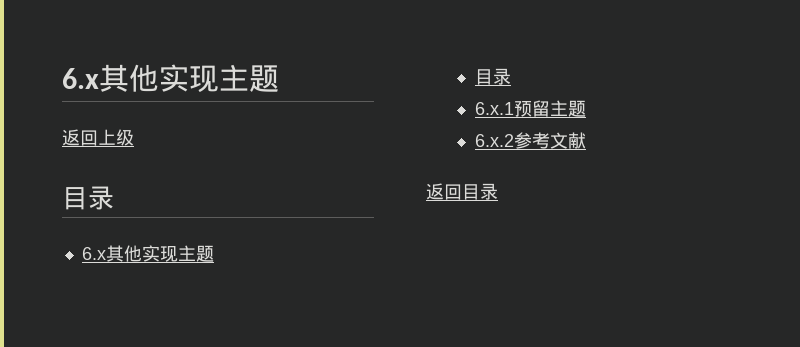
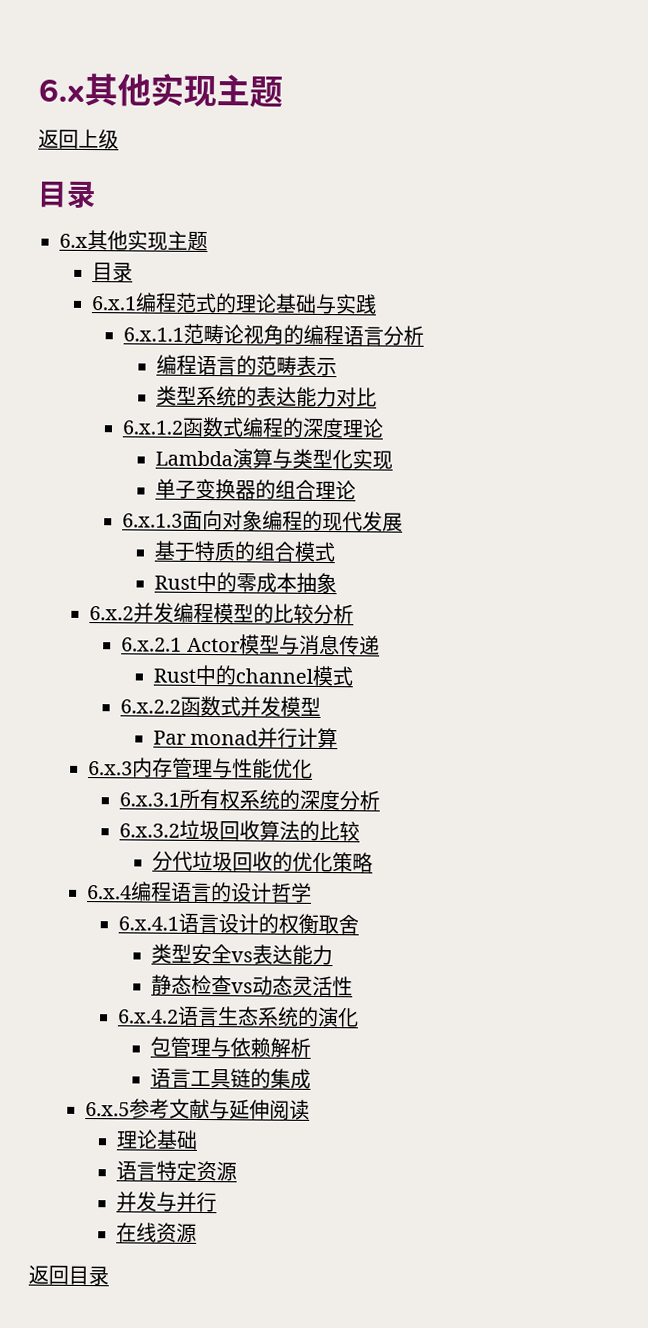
[513,100,586,117] [474,132,586,149] 预留主题 // 6.x.2参考文献 -> [134,292,377,315] [123,323,425,346] [155,354,337,377] [155,385,377,408] [122,416,385,439] [154,448,393,470] [154,478,356,501] [122,509,404,532] [153,540,336,563] [153,571,337,594] [88,602,354,625] [121,634,380,656] [152,664,353,687] [120,695,322,717] [152,727,339,749] [87,757,313,779] [119,788,381,811] [119,819,361,842] [151,850,373,873] [86,881,312,903] [118,912,360,935] [150,943,333,966] [150,974,353,997] [117,1005,360,1028] [149,1036,311,1058] [149,1067,311,1089] [84,1098,310,1120] [116,1129,199,1150] [116,1160,238,1182] [116,1191,218,1213] [116,1222,198,1243] 编程范式的理论基础与实践 // 6.x.1.1范畴论视角的编程语言分析 // 编程语言的范畴表示 // 类型系统的表达能力对比 // 6.x.1.2函数式编程的深度理论 // Lambda演算与类型化实现 // 单子变换器的组合理论 // 6.x.1.3面向对象编程的现代发展 // 基于特质的组合模式 // Rust中的零成本抽象 // 6.x.2并发编程模型的比较分析 // 6.x.2.1 Actor模型与消息传递 // Rust中的channel模式 // 6.x.2.2函数式并发模型 // Par monad并行计算 // 6.x.3内存管理与性能优化 // 6.x.3.1所有权系统的深度分析 // 6.x.3.2垃圾回收算法的比较 // 分代垃圾回收的优化策略 // 6.x.4编程语言的设计哲学 // 6.x.4.1语言设计的权衡取舍 // 类型安全vs表达能力 // 静态检查vs动态灵活性 // 6.x.4.2语言生态系统的演化 // 包管理与依赖解析 // 语言工具链的集成 // 6.x.5参考文献与延伸阅读 // 理论基础 // 语言特定资源 // 并发与并行 // 在线资源

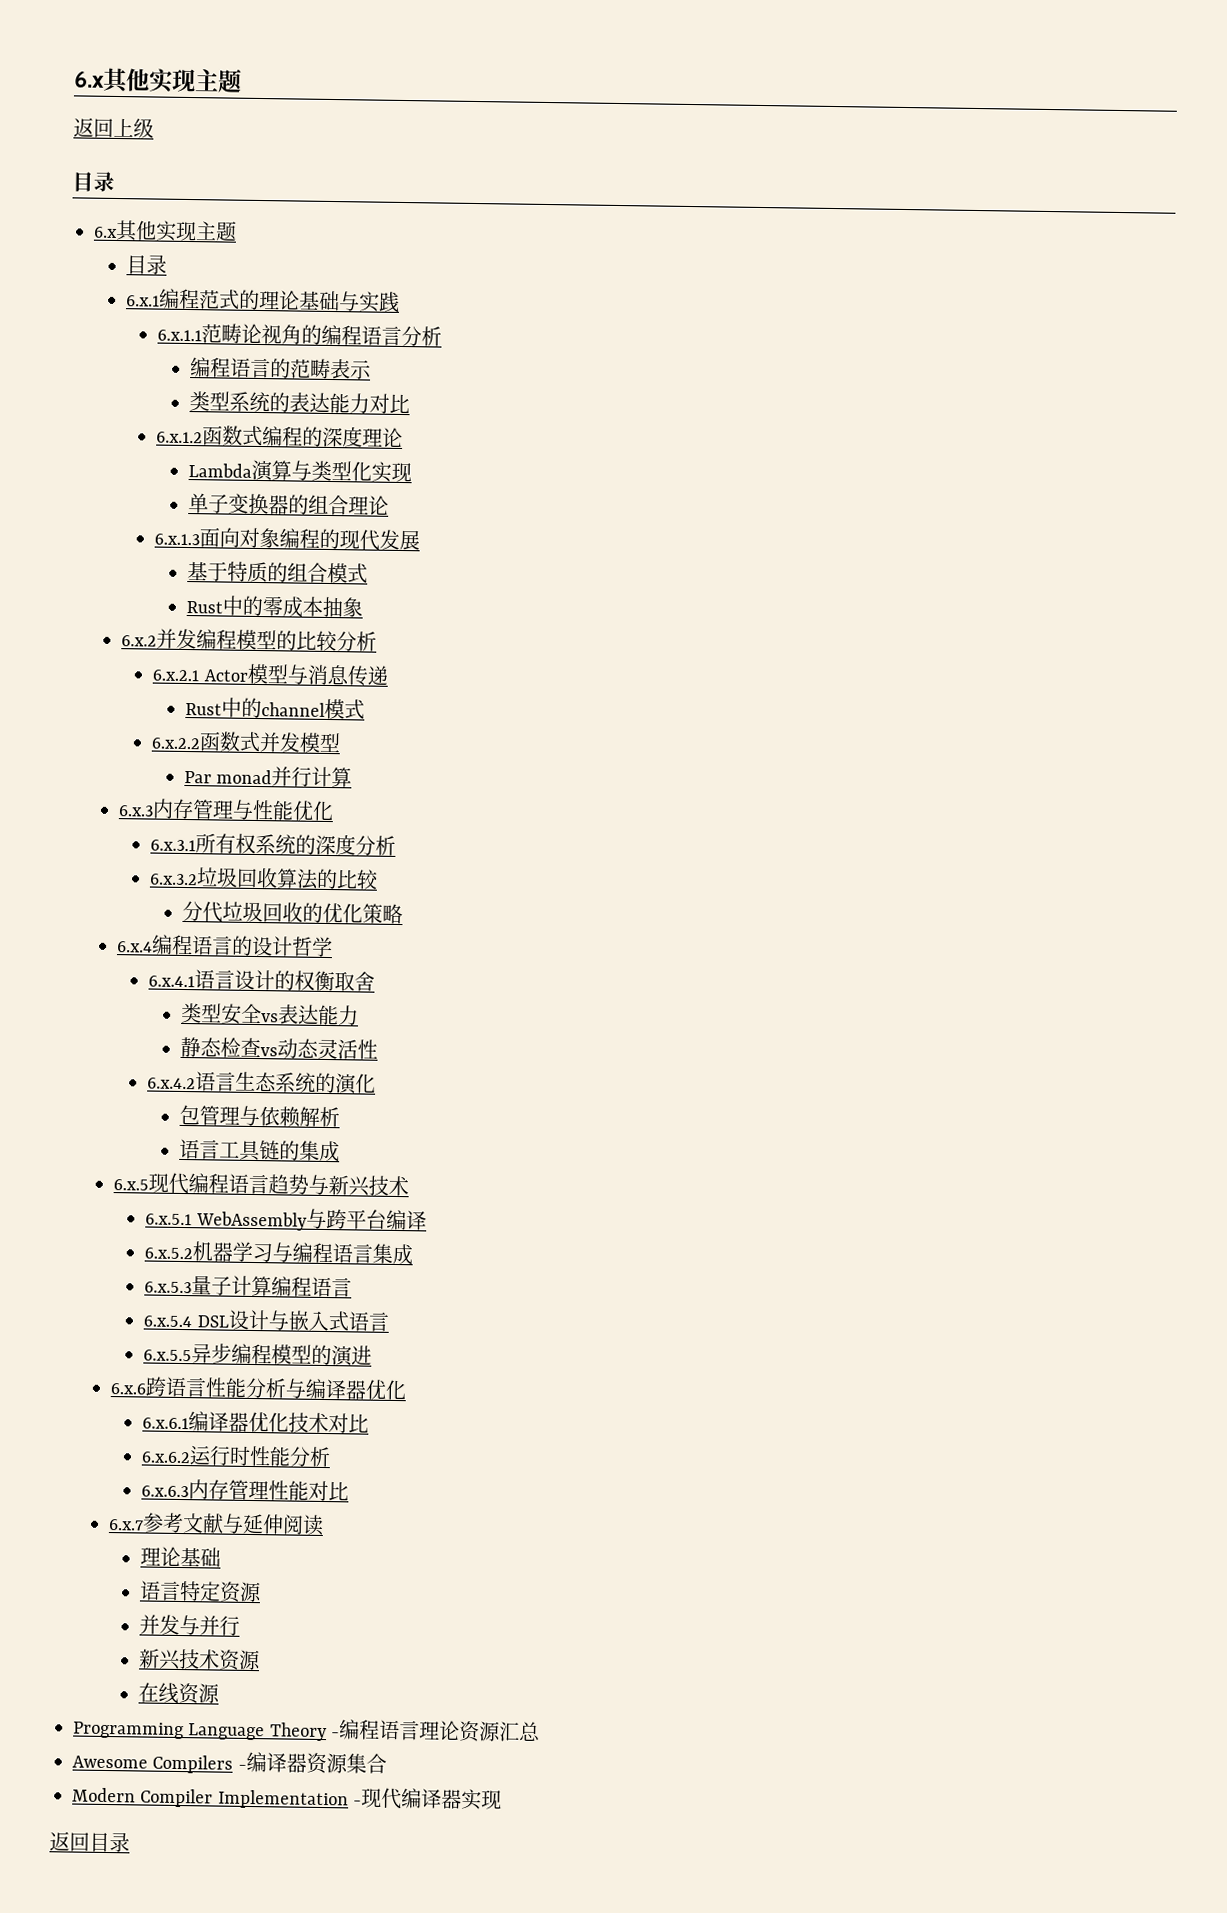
(130, 1109) none -> [147,1172,409,1197] [145,1208,427,1231] [144,1241,414,1266] [144,1275,353,1298] [143,1309,390,1332] [143,1343,373,1367] [109,1376,407,1401] [142,1411,370,1434] [141,1445,332,1468] [141,1479,350,1502] [107,1518,144,1531] 现代编程语言趋势与新兴技术 // 6.x.5.1 WebAssembly与跨平台编译 // 6.x.5.2机器学习与编程语言集成 // 6.x.5.3量子计算编程语言 // 6.x.5.4 DSL设计与嵌入式语言 // 6.x.5.5异步编程模型的演进 // 6.x.6跨语言性能分析与编译器优化 // 6.x.6.1编译器优化技术对比 // 6.x.6.2运行时性能分析 // 6.x.6.3内存管理性能对比 // 6.x.7
(218, 1202) none -> [139,1648,262,1671] // 新兴技术资源
(198, 1232) none -> [73,1719,542,1743] [72,1751,387,1775] [72,1787,503,1811] // Programming Language Theory -编程语言理论资源汇总 // Awesome Compilers -编译器资源集合 // Modern Compiler Implementation -现代编译器实现

